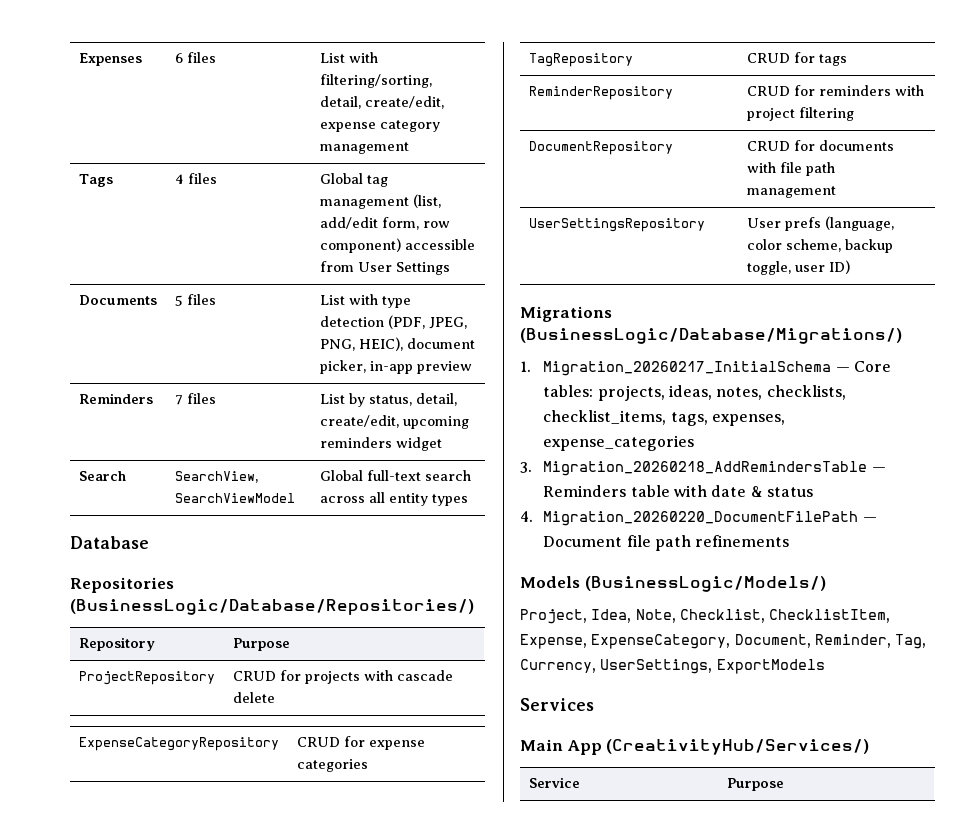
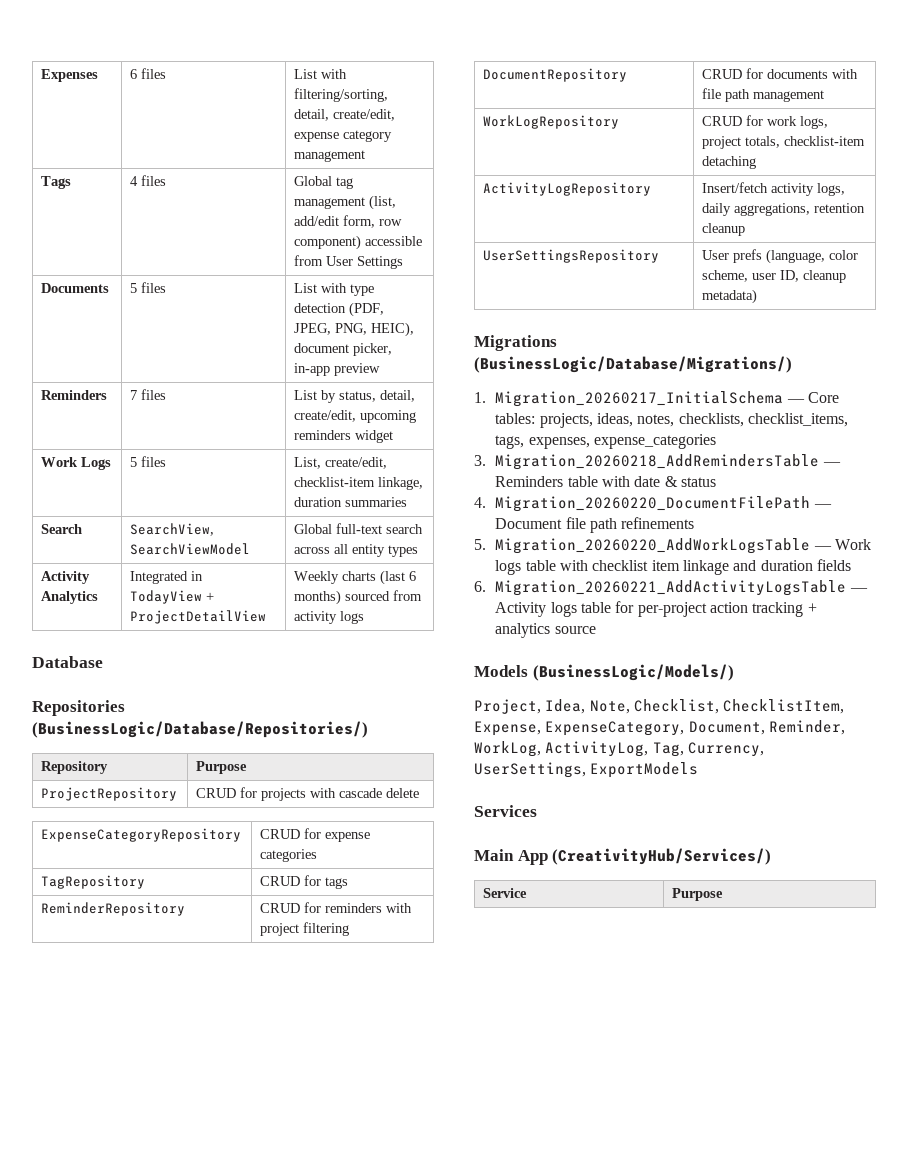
(442, 444) none -> [41,457,112,470] [130,456,167,467] [294,457,388,469] [294,477,424,490] [294,497,408,507] // Work Logs | 5 files | List, create/edit, checklist-item linkage, duration summaries
(468, 500) none -> [41,571,91,584] [41,591,99,604] [130,571,204,584] [130,590,215,604] [130,610,267,624] [294,570,417,585] [294,590,423,605] [294,611,365,624] // Activity Analytics | Integrated in TodayView + ProjectDetailView | Weekly charts (last 6 months) sourced from activity logs
(836, 192) none -> [483,115,620,129] [702,115,829,129] [702,136,866,149] [702,156,757,169] [483,182,652,196] [702,182,846,196] [702,203,866,216] [702,223,746,236] // WorkLogRepository | CRUD for work logs, project totals, checklist-item detaching // ActivityLogRepository | Insert/fetch activity logs, daily aggregations, retention cleanup
[844,239,893,253] [746,260,850,275] backup toggle, user ID) -> [752,270,847,283] [702,289,758,304] user ID, cleanup metadata)
(790, 541) none -> [474,538,872,554] [495,559,852,575] [474,580,868,596] [495,601,817,617] [495,623,596,638] // 5. Migration_20260220_AddWorkLogsTable — Work logs table with checklist item linkage and duration fields // 6. Migration_20260221_AddActivityLogsTable — Activity logs table for per-project action tracking + analytics source
(891, 641) none -> [474,741,649,757] WorkLog, ActivityLog,

